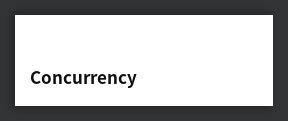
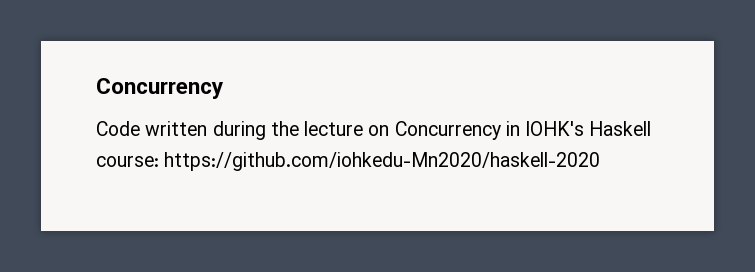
[30,71,137,88] Concurrency -> [96,78,223,99] [96,121,652,140] [96,152,601,171] Concurrency // Code written during the lecture on Concurrency in IOHK's Haskell course: https://github.com/iohkedu-Mn2020/haskell-2020

